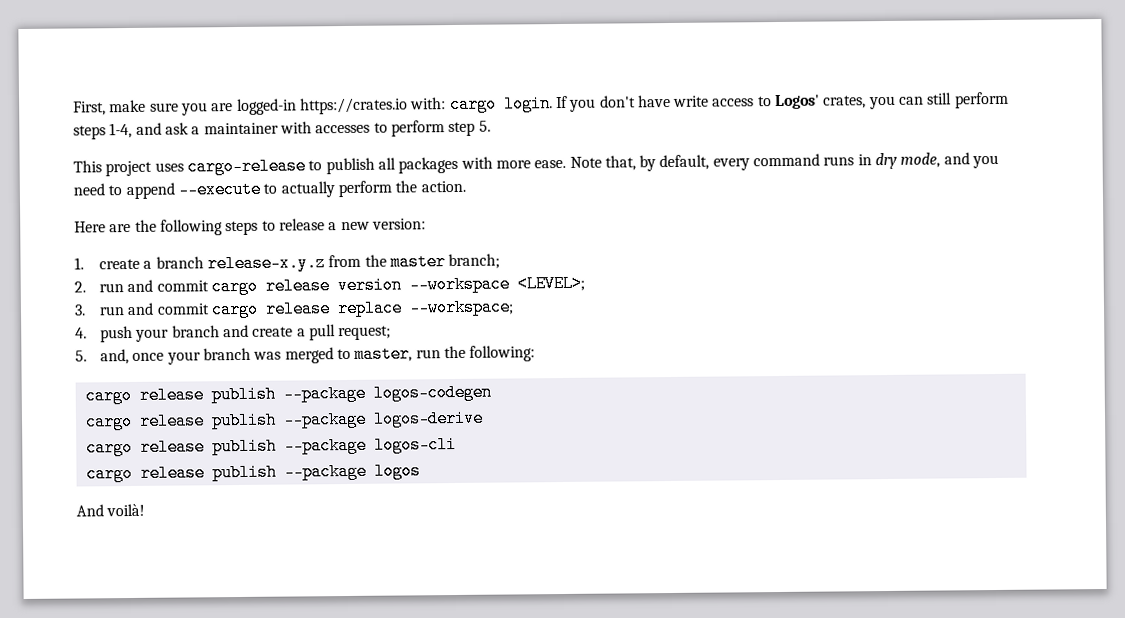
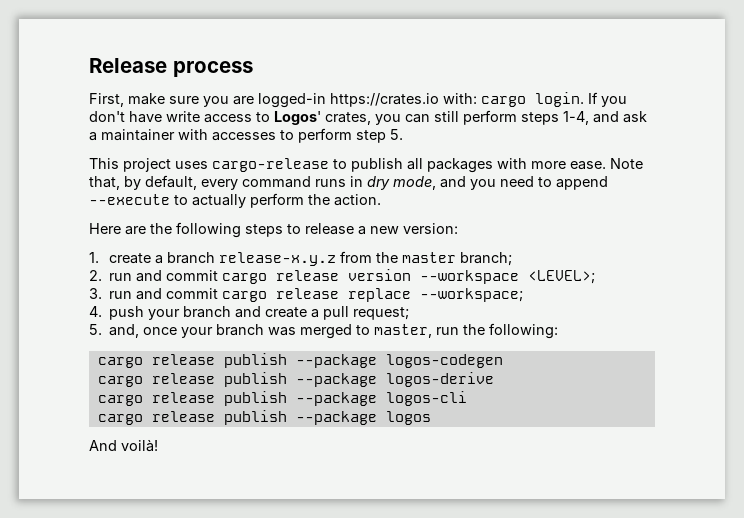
(73, 108) none -> [89,58,253,77] Release process //

